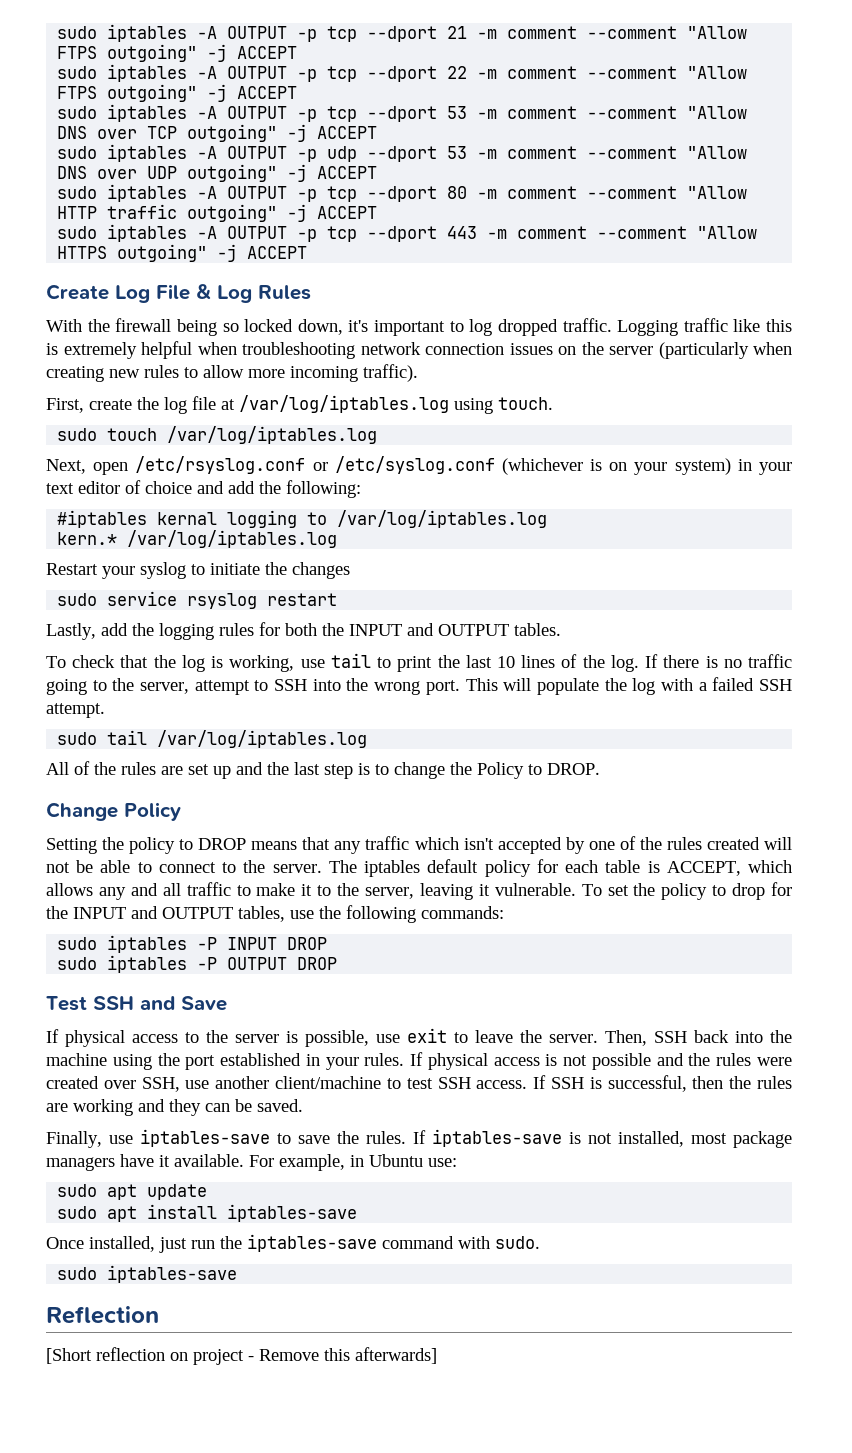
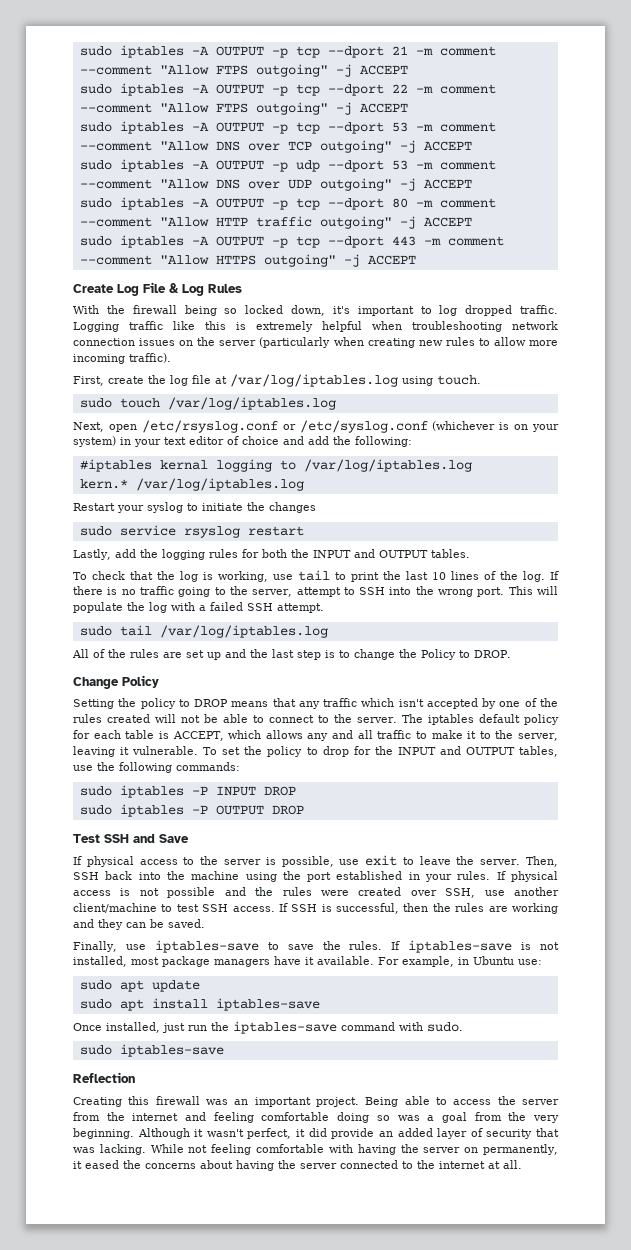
[46,1347,437,1365] [Short reflection on project - Remove this afterwards] -> [73,1096,559,1107] [73,1112,559,1123] [73,1128,560,1139] [73,1144,559,1155] [73,1160,522,1171] Creating this firewall was an important project. Being able to access the server from the internet and feeling comfortable doing so was a goal from the very beginning. Although it wasn't perfect, it did provide an added layer of security that was lacking. While not feeling comfortable with having the server on permanently, it eased the concerns about having the server connected to the internet at all.

